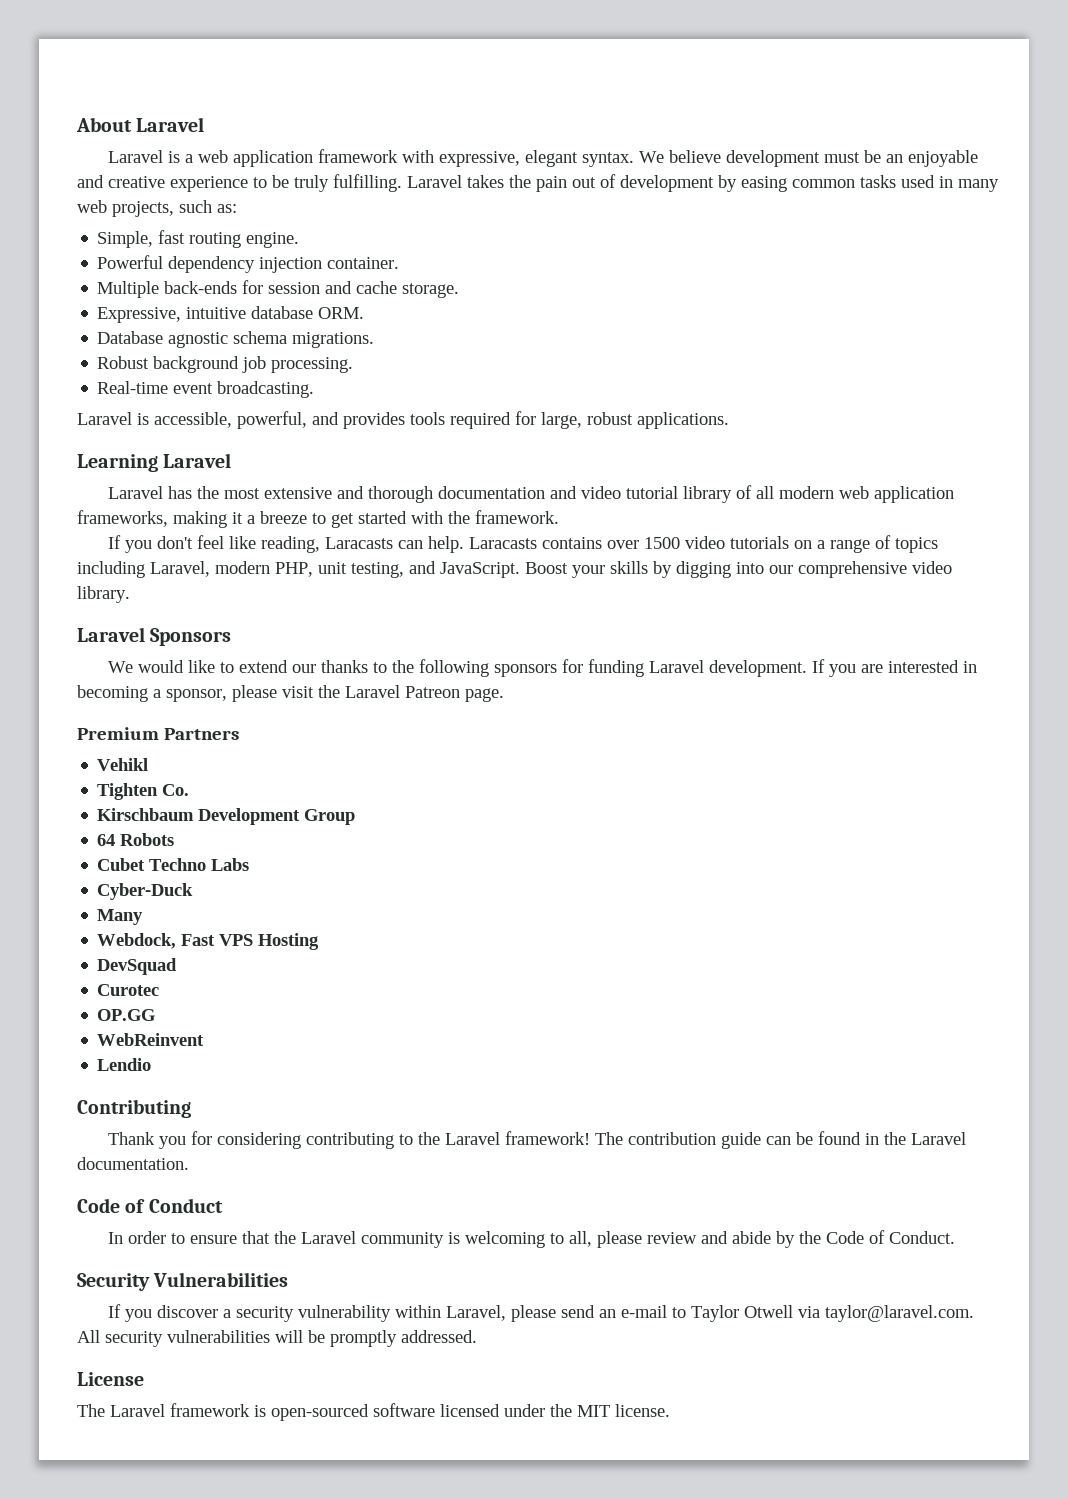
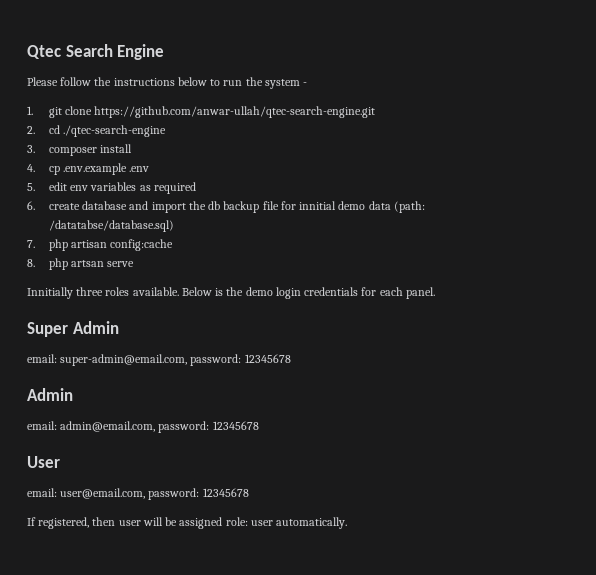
[76,117,205,132] [107,149,978,167] [77,174,999,192] [77,200,237,217] [97,230,300,248] [97,255,400,273] [97,280,460,298] [97,306,365,323] [97,331,375,348] [97,356,354,373] [97,381,315,398] [77,411,729,429] [77,453,232,472] [107,485,954,503] [77,510,559,528] [107,535,938,553] [77,561,952,578] [77,586,130,603] [77,627,232,646] [107,659,977,677] [77,685,504,702] [77,727,239,740] [97,758,149,771] [97,783,190,800] [97,808,356,825] [97,833,175,846] [97,858,250,871] [97,883,194,900] [97,909,144,925] [97,933,320,950] [97,958,178,975] [97,984,160,996] [97,1009,156,1021] [97,1033,205,1046] [97,1058,152,1071] [77,1099,191,1118] [107,1131,966,1149] [77,1157,189,1170] [77,1198,223,1213] [107,1230,955,1248] [77,1272,289,1291] [107,1304,974,1322] [77,1330,477,1347] [77,1372,144,1386] [77,1403,670,1421] About Laravel // Laravel is a web application framework with expressive, elegant syntax. We believe development must be an enjoyable and creative experience to be truly fulfilling. Laravel takes the pain out of development by easing common tasks used in many web projects, such as: // Simple, fast routing engine. // Powerful dependency injection container. // Multiple back-ends for session and cache storage. // Expressive, intuitive database ORM. // Database agnostic schema migrations. // Robust background job processing. // Real-time event broadcasting. // Laravel is accessible, powerful, and provides tools required for large, robust applications. // Learning Laravel // Laravel has the most extensive and thorough documentation and video tutorial library of all modern web application frameworks, making it a breeze to get started with the framework. // If you don't feel like reading, Laracasts can help. Laracasts contains over 1500 video tutorials on a range of topics including Laravel, modern PHP, unit testing, and JavaScript. Boost your skills by digging into our comprehensive video library. // Laravel Sponsors // We would like to extend our thanks to the following sponsors for funding Laravel development. If you are interested in becoming a sponsor, please visit the Laravel Patreon page. // Premium Partners // Vehikl // Tighten Co. // Kirschbaum Development Group // 64 Robots // Cubet Techno Labs // Cyber-Duck // Many // Webdock, Fast VPS Hosting // DevSquad // Curotec // OP.GG // WebReinvent // Lendio // Contributing // Thank you for considering contributing to the Laravel framework! The contribution guide can be found in the Laravel documentation. // Code of Conduct // In order to ensure that the Laravel community is welcoming to all, please review and abide by the Code of Conduct. // Security Vulnerabilities // If you discover a security vulnerability within Laravel, please send an e-mail to Taylor Otwell via taylor@laravel.com. All security vulnerabilities will be promptly addressed. // License // The Laravel framework is open-sourced software licensed under the MIT license. -> [27,44,165,60] [27,77,308,89] [27,106,376,118] [27,125,167,137] [27,144,133,156] [27,163,150,175] [27,182,196,194] [27,201,425,213] [48,220,174,232] [27,239,174,251] [27,258,135,270] [27,287,435,299] [27,321,119,337] [27,354,291,366] [27,388,73,401] [27,421,259,433] [27,456,60,468] [27,488,249,500] [27,517,348,529] Qtec Search Engine // Please follow the instructions below to run the system - // 1. git clone https://github.com/anwar-ullah/qtec-search-engine.git // 2. cd ./qtec-search-engine // 3. composer install // 4. cp .env.example .env // 5. edit env variables as required // 6. create database and import the db backup file for innitial demo data (path: /datatabse/database.sql) // 7. php artisan config:cache // 8. php artsan serve // Innitially three roles available. Below is the demo login credentials for each panel. // Super Admin // email: super-admin@email.com, password: 12345678 // Admin // email: admin@email.com, password: 12345678 // User // email: user@email.com, password: 12345678 // If registered, then user will be assigned role: user automatically.

